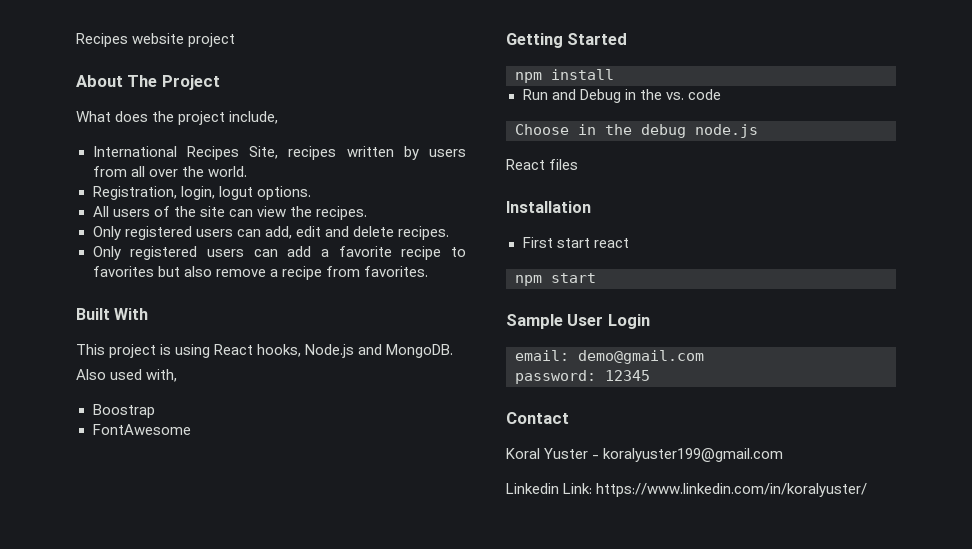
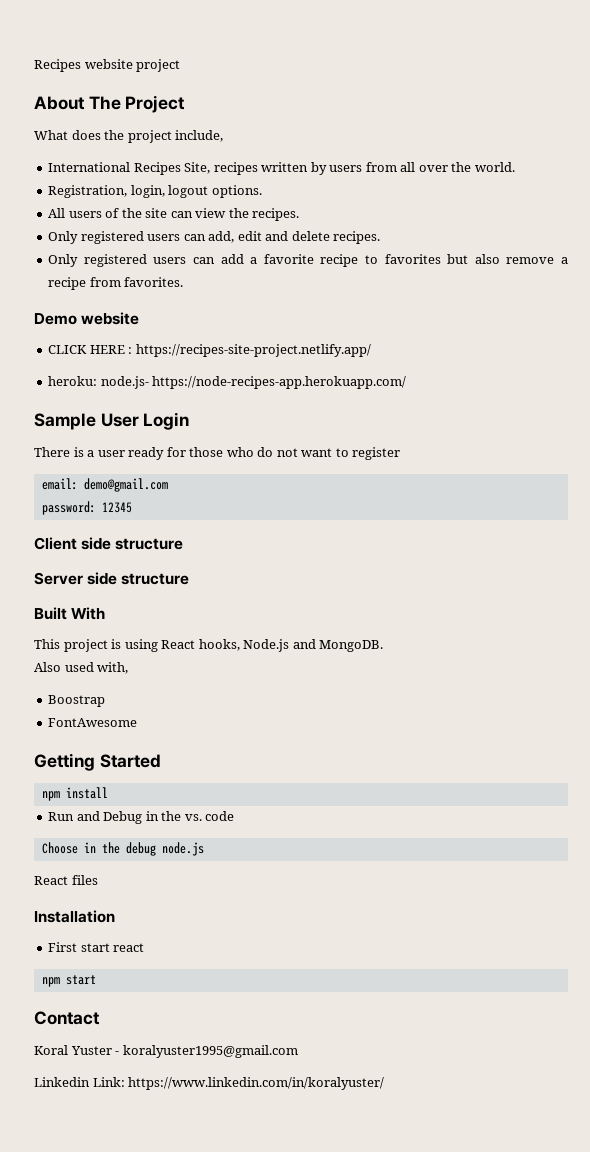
[218,186,253,200] logut -> [168,185,209,198] logout
(428, 271) none -> [34,312,140,325] [48,344,371,357] [48,376,407,389] [34,412,190,430] [34,447,401,460] [41,478,168,492] [41,501,132,515] [34,537,184,550] [34,572,190,585] // Demo website // CLICK HERE : https://recipes-site-project.netlify.app/ // heroku: node.js- https://node-recipes-app.herokuapp.com/ // Sample User Login // There is a user ready for those who do not want to register // email: demo@gmail.com // password: 12345 // Client side structure // Server side structure
[506,314,650,329] [515,350,704,364] [515,370,650,384] // Sample User Login // email: demo@gmail.com // password: 12345 -> (96, 980) none
[603,448,784,462] koralyuster199@gmail.com -> [122,1045,298,1058] koralyuster1995@gmail.com

